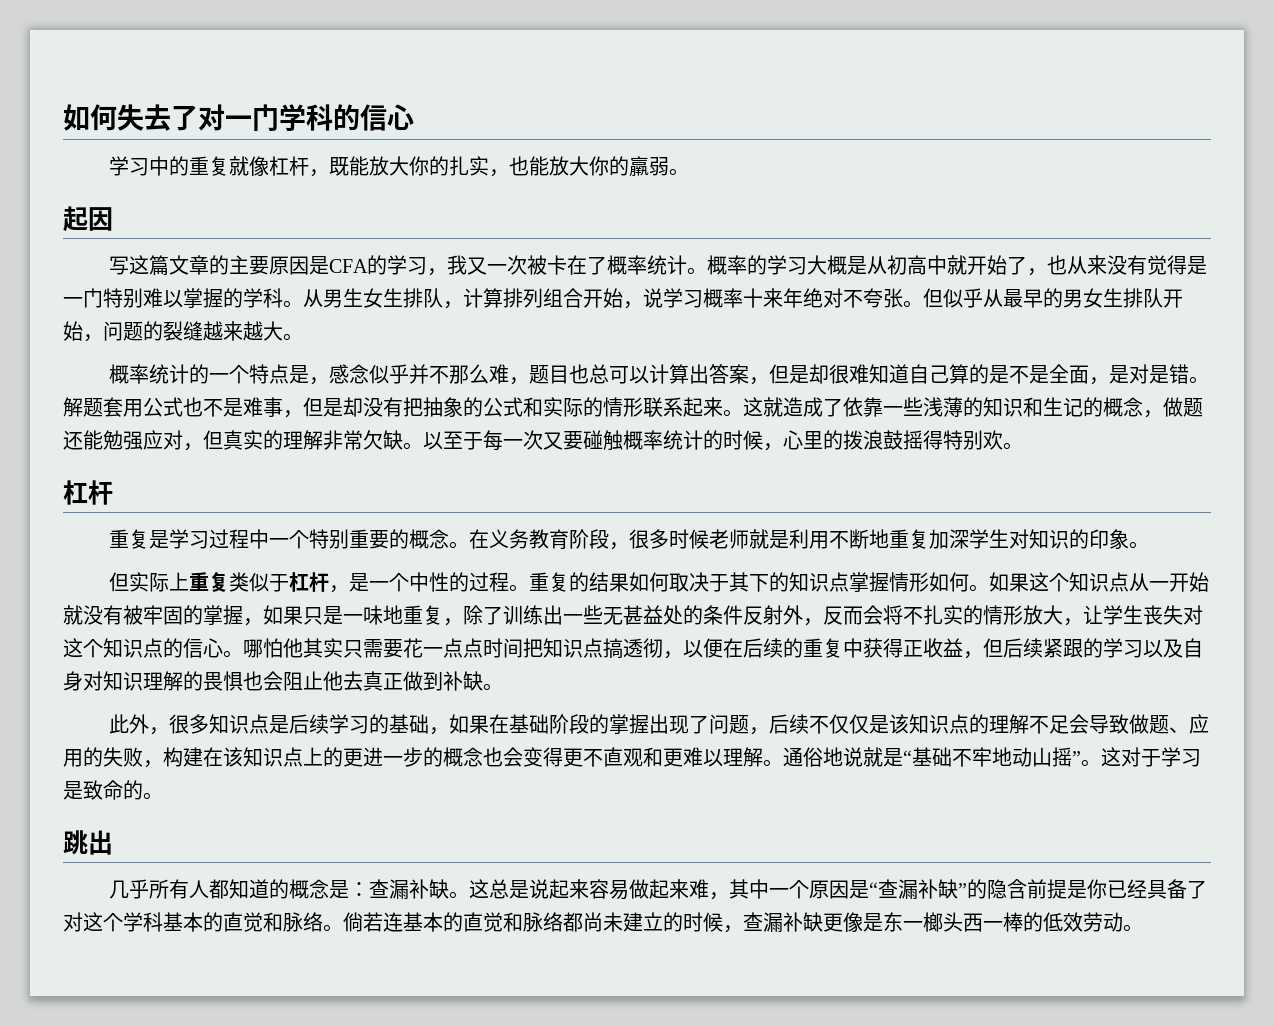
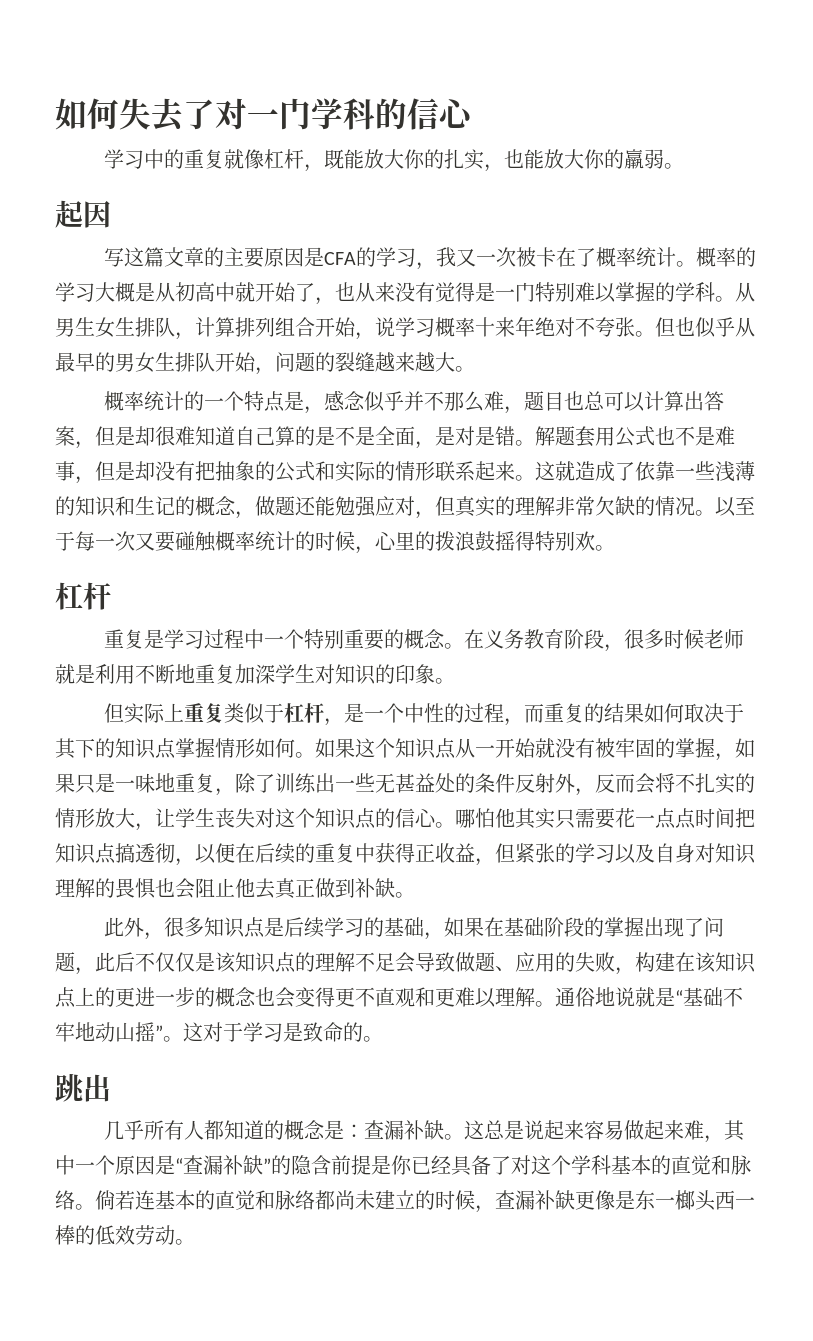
(943, 298) none -> [675,317,695,336] 也
(403, 440) none -> [635,496,695,516] 的情况
[509,584,530,592] 。 -> [503,704,544,726] ，而
[1003,638,1083,658] 后续紧跟 -> [515,843,555,863] 紧张
[769,714,810,734] 后续 -> [95,952,135,972] 此后

